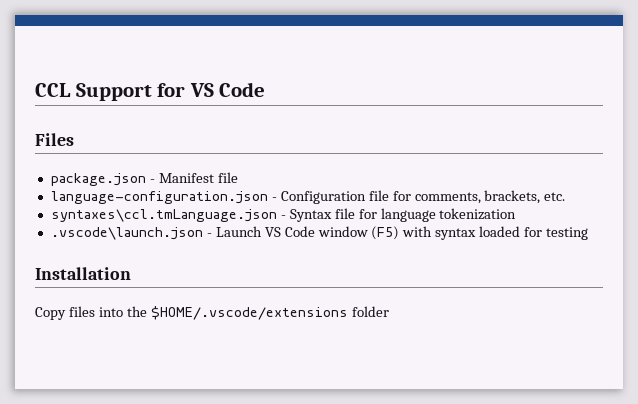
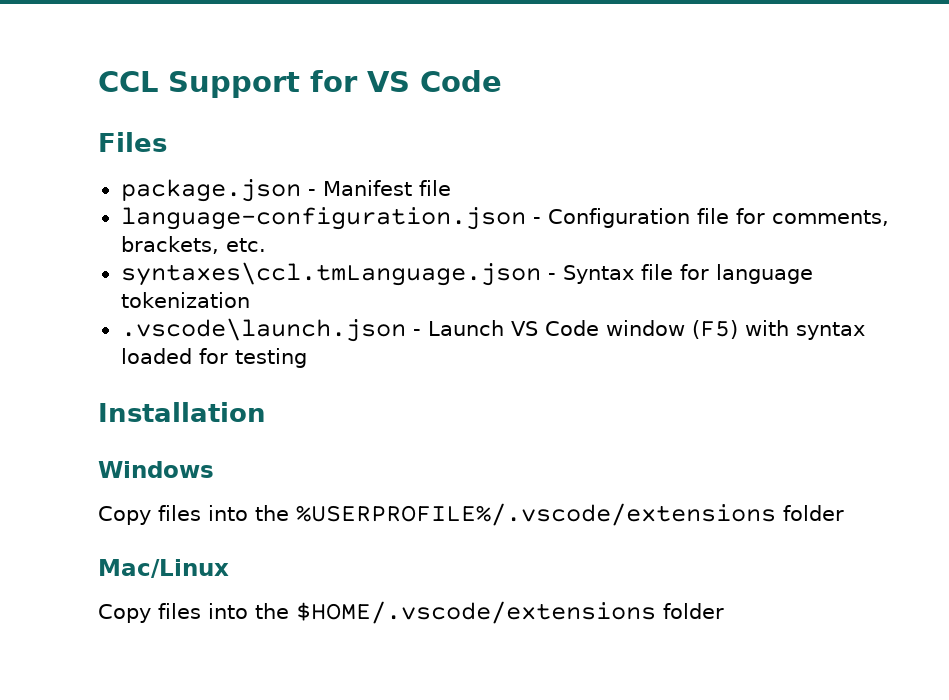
(131, 273) none -> [98,461,214,478] [98,503,844,526] [98,559,229,578] // Windows // Copy files into the %USERPROFILE%/.vscode/extensions folder // Mac/Linux

